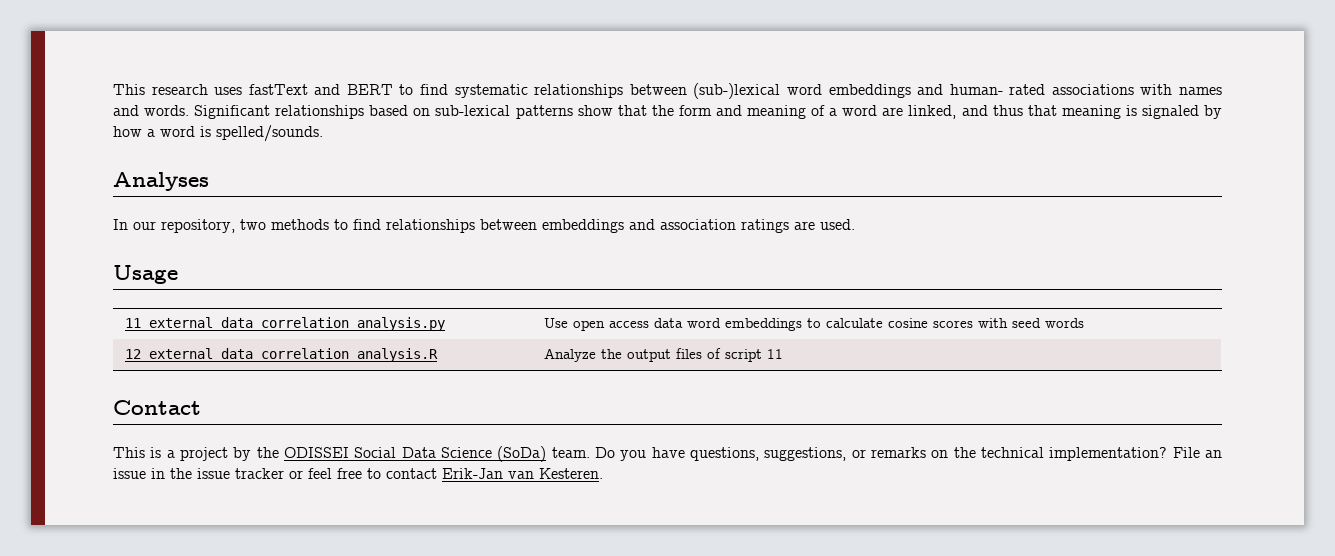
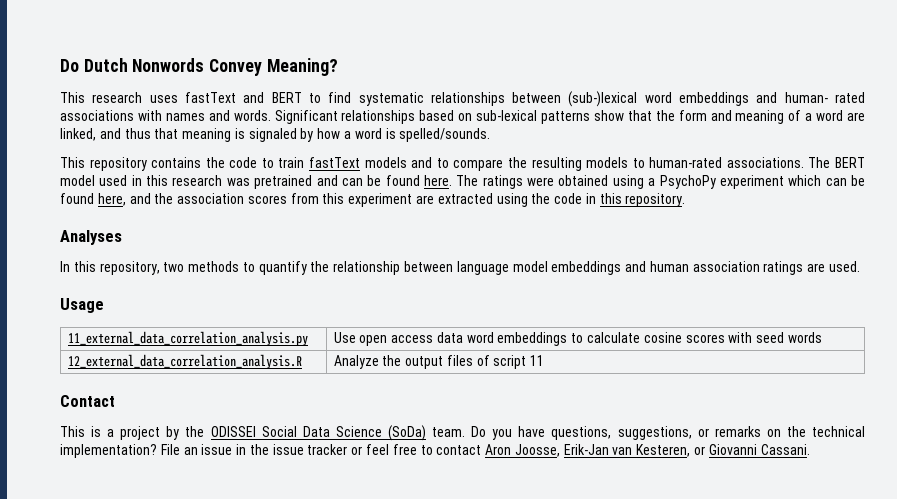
(113, 89) none -> [60,58,338,76] Do Dutch Nonwords Convey Meaning? //
(323, 133) none -> [60,157,865,171] [60,175,866,189] [60,193,686,207] // This repository contains the code to train fastText models and to compare the resulting models to human-rated associations. The BERT model used in this research was pretrained and can be found here. The ratings were obtained using a PsychoPy experiment which can be found here, and the association scores from this experiment are extracted using the code in this repository.
[133,221,156,230] our -> [73,261,96,272] this
[353,219,655,233] find relationships between embeddings and -> [258,261,689,275] quantify the relationship between language model embeddings and human
[442,468,603,479] Erik-Jan van Kesteren. -> [485,444,810,457] Aron Joosse, Erik-Jan van Kesteren, or Giovanni Cassani.

